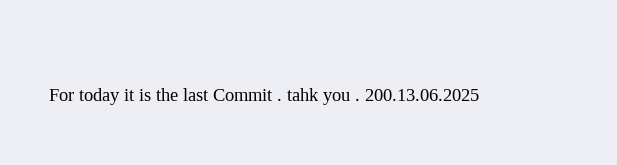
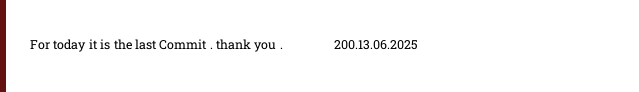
[287,88,319,101] tahk -> [216,39,251,50] thank

